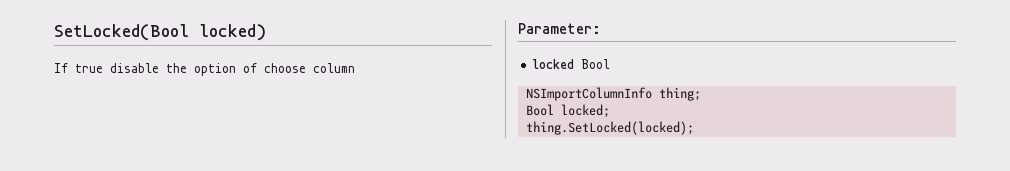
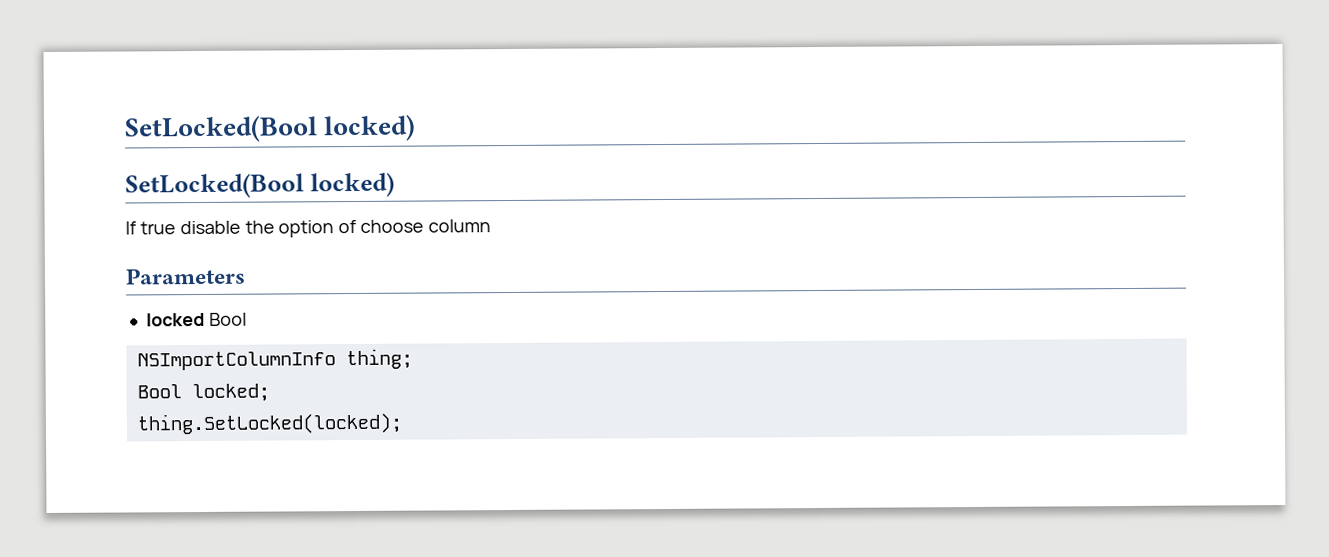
[54,24,266,41] SetLocked(Bool locked) -> [124,114,417,143] [125,172,395,199] SetLocked(Bool locked) // SetLocked(Bool locked)
[518,23,601,34] Parameter: -> [125,267,246,285] Parameters

